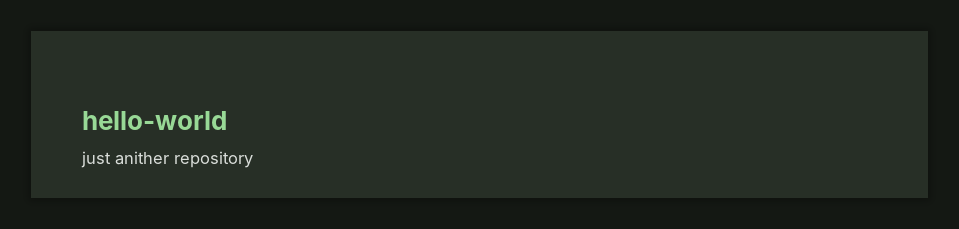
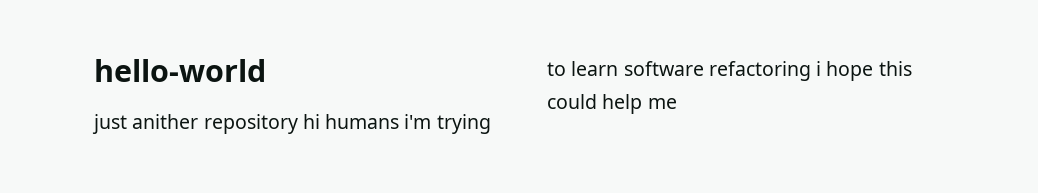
(253, 159) none -> [302,114,491,134] [547,61,912,81] [547,94,677,114] hi humans i'm trying to learn software refactoring i hope this could help me

